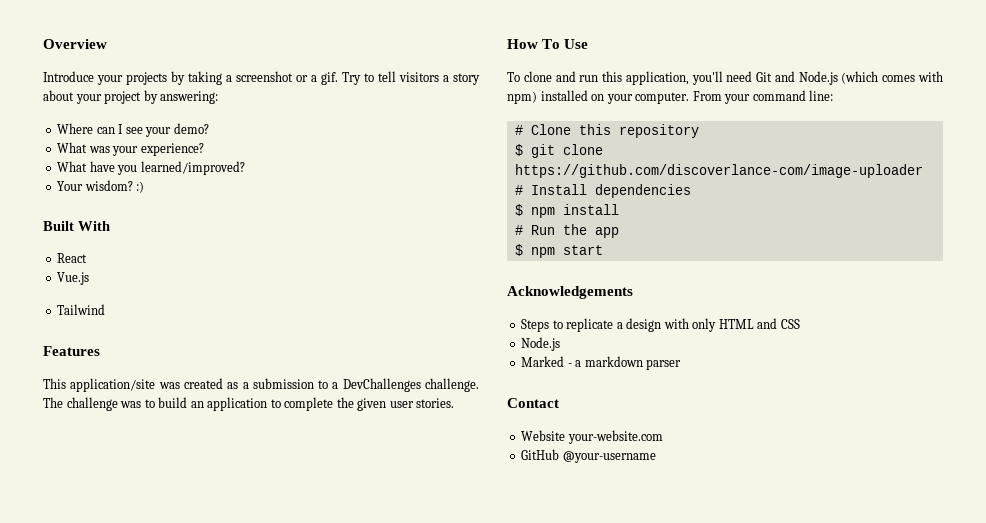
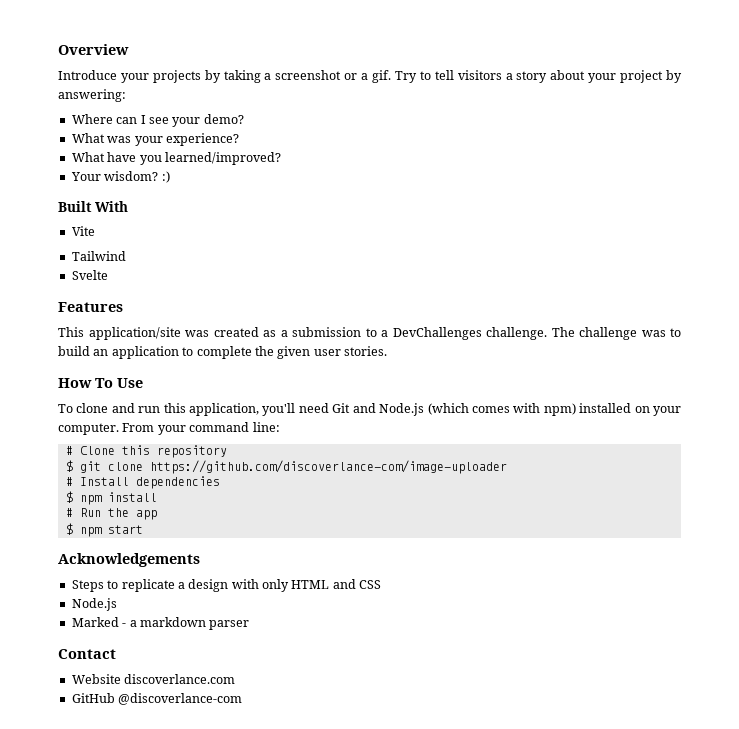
[57,253,88,263] [57,272,90,285] React // Vue.js -> [71,226,95,236] Vite
(106, 309) none -> [71,270,108,280] // Svelte
[567,430,663,444] your-website.com -> [124,674,236,684] discoverlance.com
[562,451,656,463] @your-username -> [118,693,243,705] @discoverlance-com

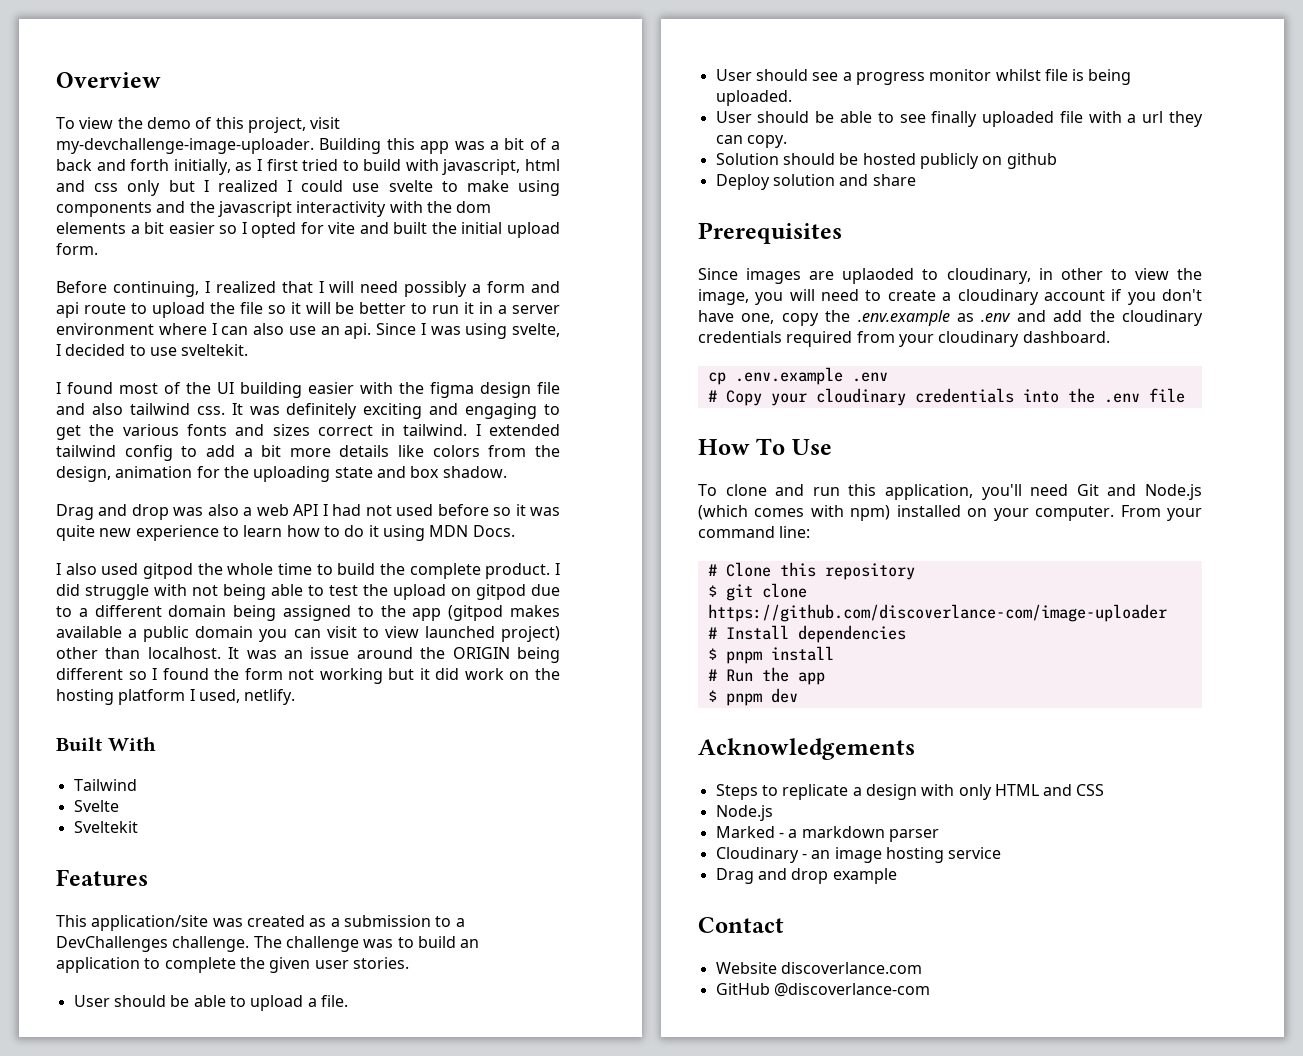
[58,70,683,83] [58,89,126,102] [71,114,244,127] [71,133,239,146] [71,152,281,165] [70,171,170,183] Introduce your projects by taking a screenshot or a gif. Try to tell visitors a story about your project by answering: // Where can I see your demo? // What was your experience? // What have you learned/improved? // Your wisdom? :) -> [56,117,341,133] [56,138,560,154] [56,159,560,175] [56,180,560,196] [56,201,492,217] [56,222,560,238] [56,243,98,255] [56,281,561,297] [56,302,560,318] [56,323,560,339] [56,344,249,356] [56,382,560,398] [56,403,560,419] [56,424,560,440] [56,445,560,461] [56,466,507,482] [56,504,560,520] [56,525,515,541] [56,563,560,579] [56,584,560,600] [56,605,560,621] [56,626,561,642] [56,647,560,663] [56,668,561,684] [56,689,296,705] To view the demo of this project, visit my-devchallenge-image-uploader. Building this app was a bit of a back and forth initially, as I first tried to build with javascript, html and css only but I realized I could use svelte to make using components and the javascript interactivity with the dom elements a bit easier so I opted for vite and built the initial upload form. // Before continuing, I realized that I will need possibly a form and api route to upload the file so it will be better to run it in a server environment where I can also use an api. Since I was using svelte, I decided to use sveltekit. // I found most of the UI building easier with the figma design file and also tailwind css. It was definitely exciting and engaging to get the various fonts and sizes correct in tailwind. I extended tailwind config to add a bit more details like colors from the design, animation for the uploading state and box shadow. // Drag and drop was also a web API I had not used before so it was quite new experience to learn how to do it using MDN Docs. // I also used gitpod the whole time to build the complete product. I did struggle with not being able to test the upload on gitpod due to a different domain being assigned to the app (gitpod makes available a public domain you can visit to view launched project) other than localhost. It was an issue around the ORIGIN being different so I found the form not working but it did work on the hosting platform I used, netlify.
[71,226,95,236] // Vite -> (156, 744) none
(108, 275) none -> [73,821,138,833] // Sveltekit
(387, 351) none -> [73,995,348,1011] [715,69,1132,85] [715,90,792,106] [715,111,1203,127] [715,135,787,148] [715,153,1057,169] [715,174,916,190] [698,222,842,244] [698,268,1202,284] [698,289,1202,305] [698,310,1203,326] [698,331,1110,347] [707,367,888,385] [707,388,1185,406] // User should be able to upload a file. // User should see a progress monitor whilst file is being uploaded. // User should be able to see finally uploaded file with a url they can copy. // Solution should be hosted publicly on github // Deploy solution and share // Prerequisites // Since images are uplaoded to cloudinary, in other to view the image, you will need to create a cloudinary account if you don't have one, copy the .env.example as .env and add the cloudinary credentials required from your cloudinary dashboard. // cp .env.example .env // # Copy your cloudinary credentials into the .env file
[79,495,102,505] npm -> [725,651,762,664] pnpm
[79,525,143,537] npm start -> [725,688,798,706] pnpm dev
(250, 625) none -> [715,847,1002,863] [715,868,897,884] // Cloudinary - an image hosting service // Drag and drop example

